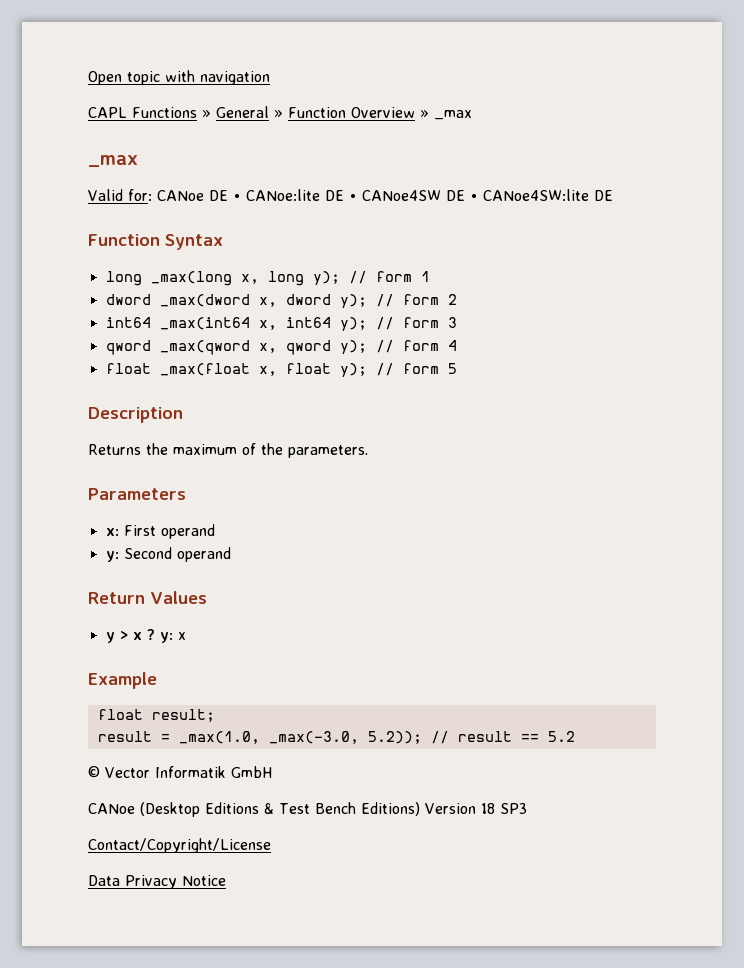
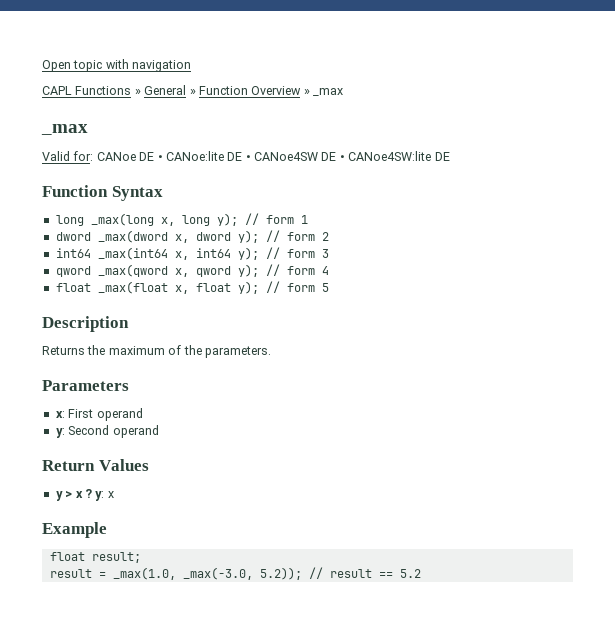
[88,766,272,778] [88,802,527,817] [88,838,271,853] [88,875,226,889] // © Vector Informatik GmbH // CANoe (Desktop Editions & Test Bench Editions) Version 18 SP3 // Contact/Copyright/License // Data Privacy Notice -> (421, 573) none

